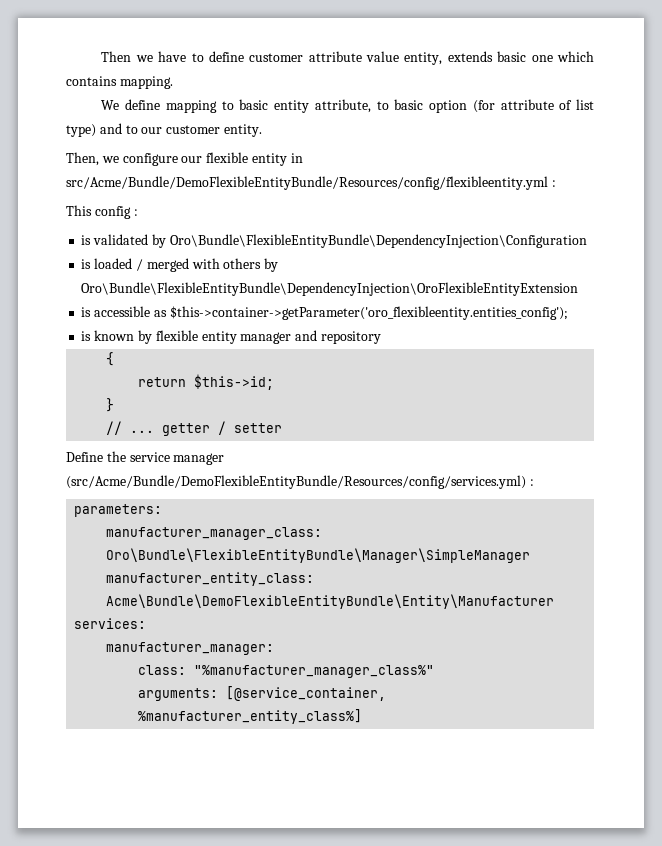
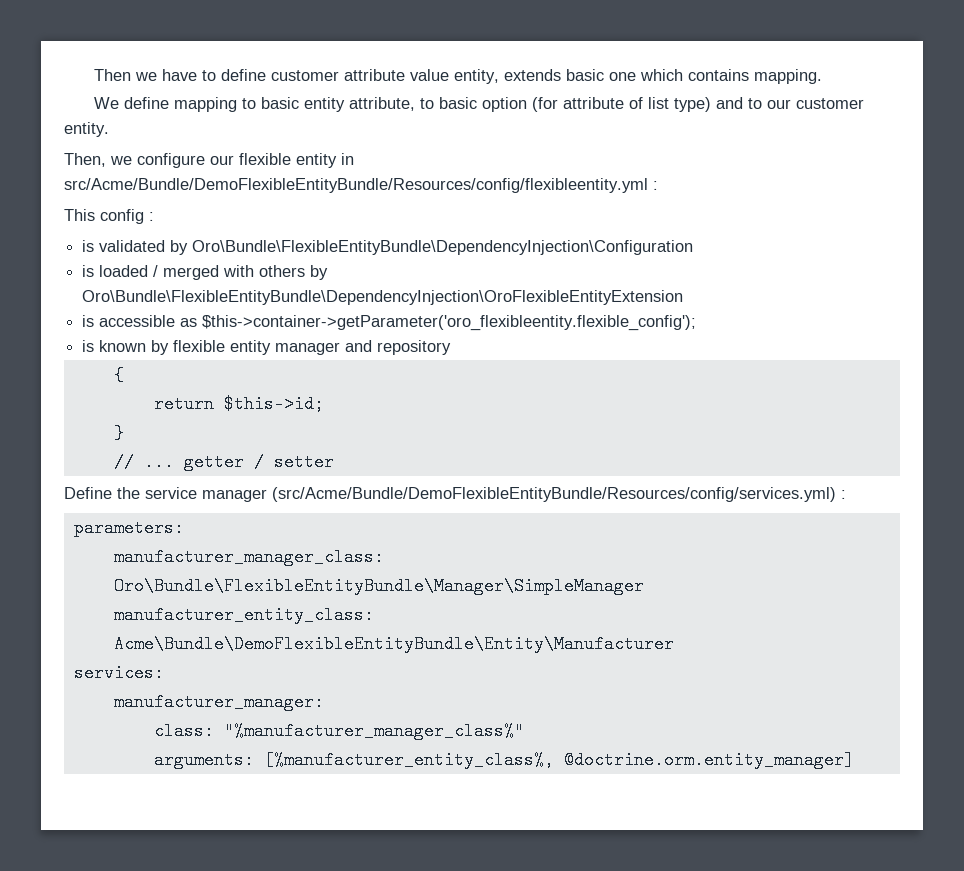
[169,306,568,320] $this->container->getParameter('oro_flexibleentity.entities_config'); -> [202,315,697,331] $this->container->getParameter('oro_flexibleentity.flexible_config');
[226,686,387,701] [138,709,363,724] [@service_container, %manufacturer_entity_class%] -> [263,751,854,769] [%manufacturer_entity_class%, @doctrine.orm.entity_manager]

